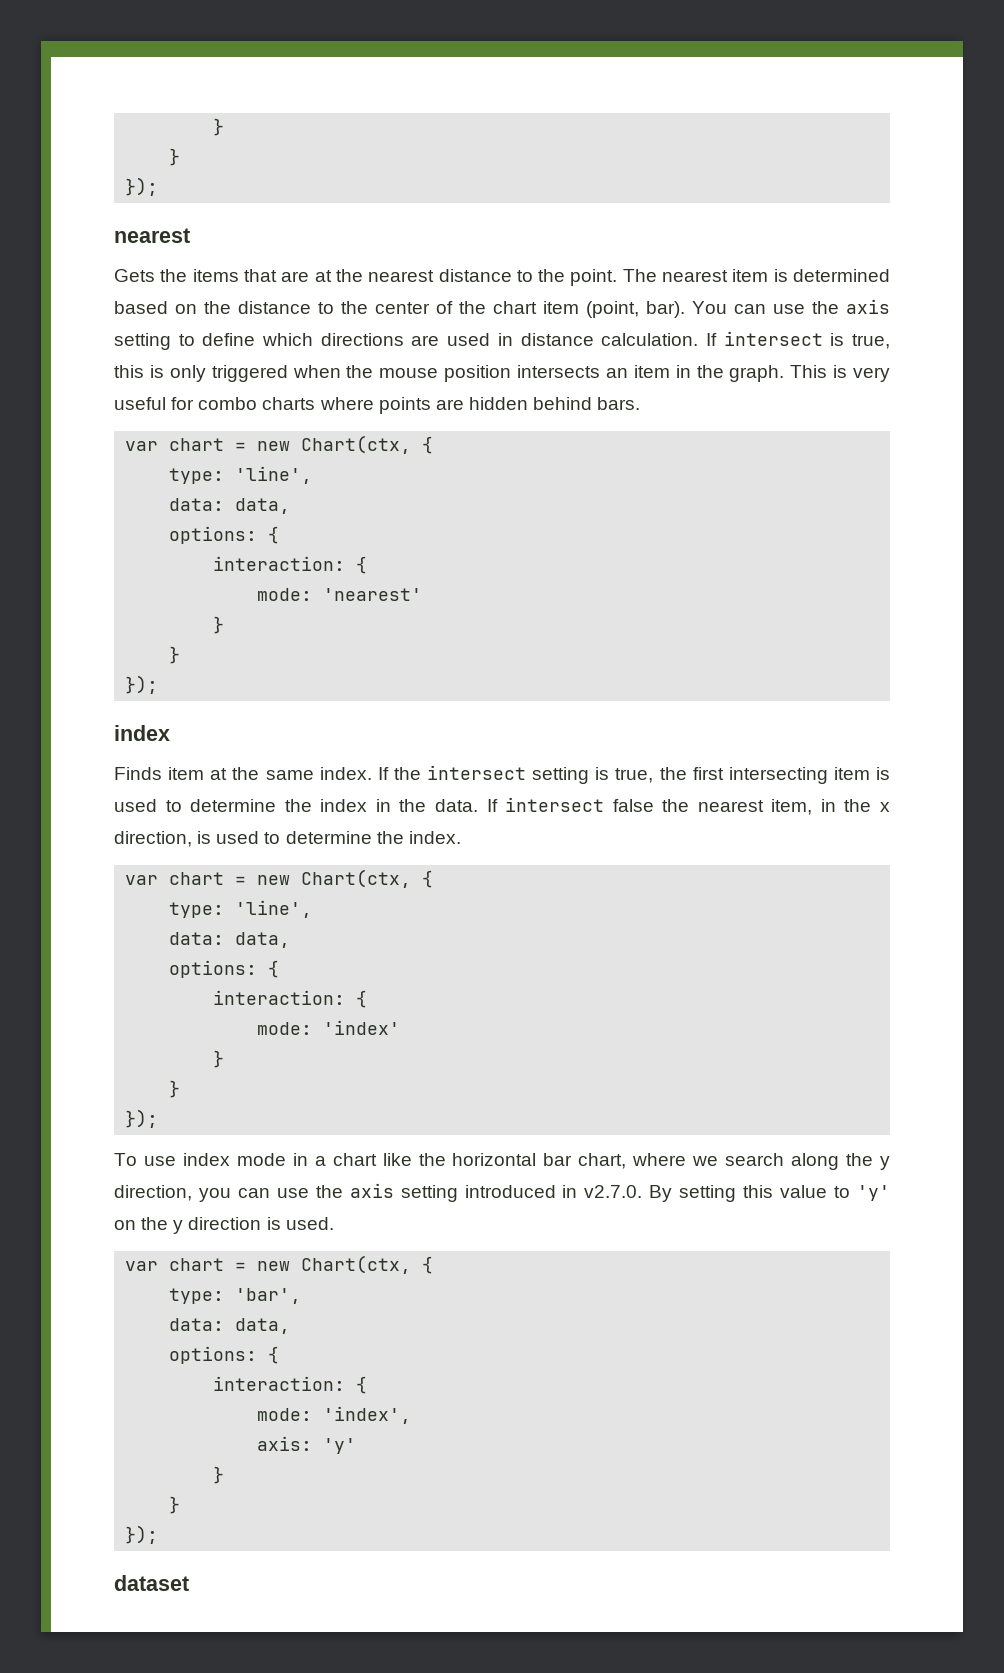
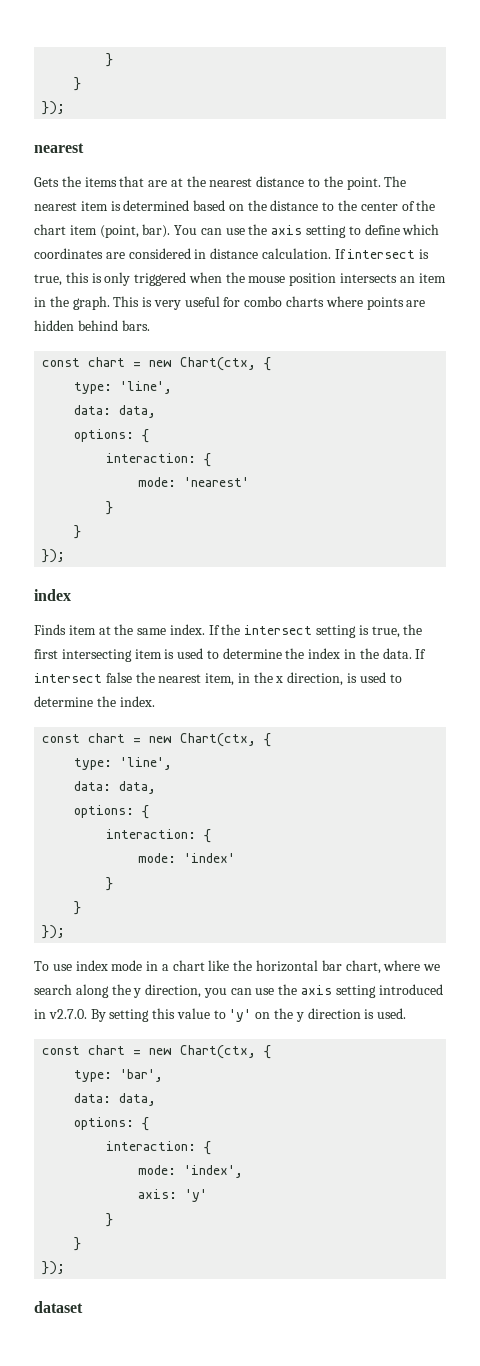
[320,333,491,346] directions are used -> [34,248,191,259] coordinates are considered
[125,441,159,451] var -> [42,358,81,367] const
[125,875,159,885] var -> [42,734,81,743] const
[125,1261,159,1271] var -> [42,1046,81,1055] const

